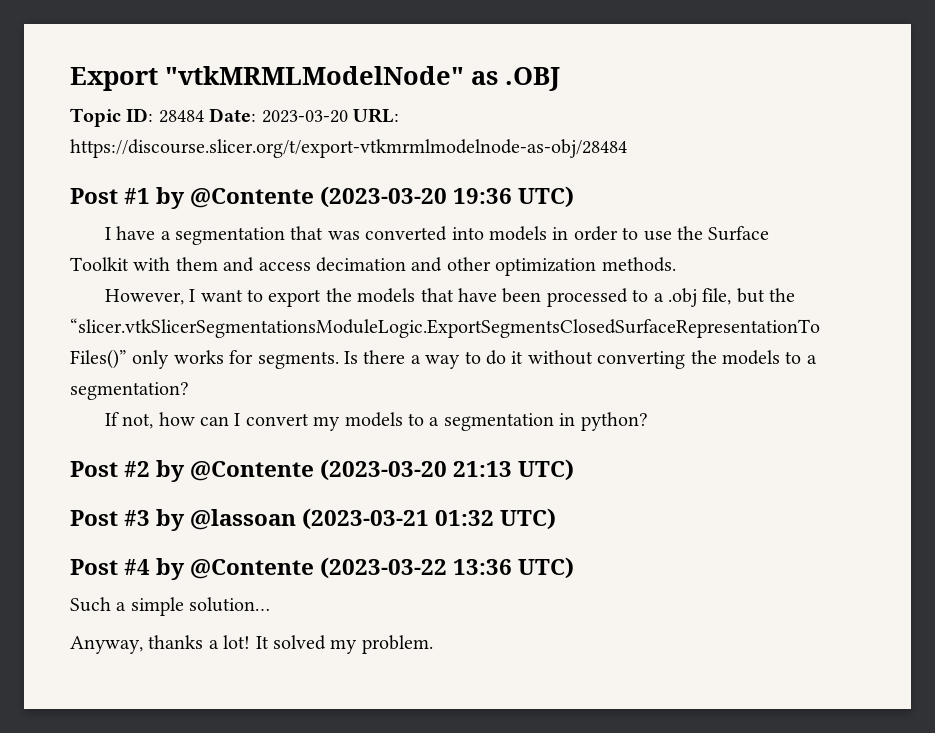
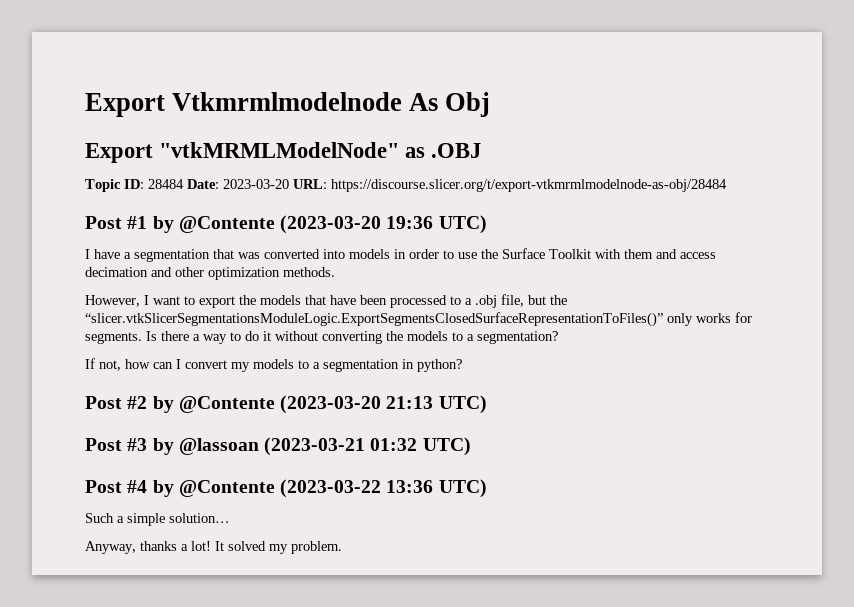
[70,67,158,91] Export -> [85,92,491,117] [85,143,153,163] Export Vtkmrmlmodelnode As Obj // Export

